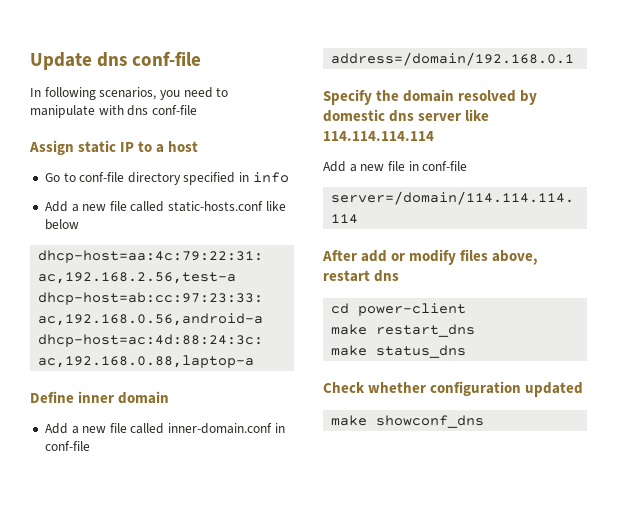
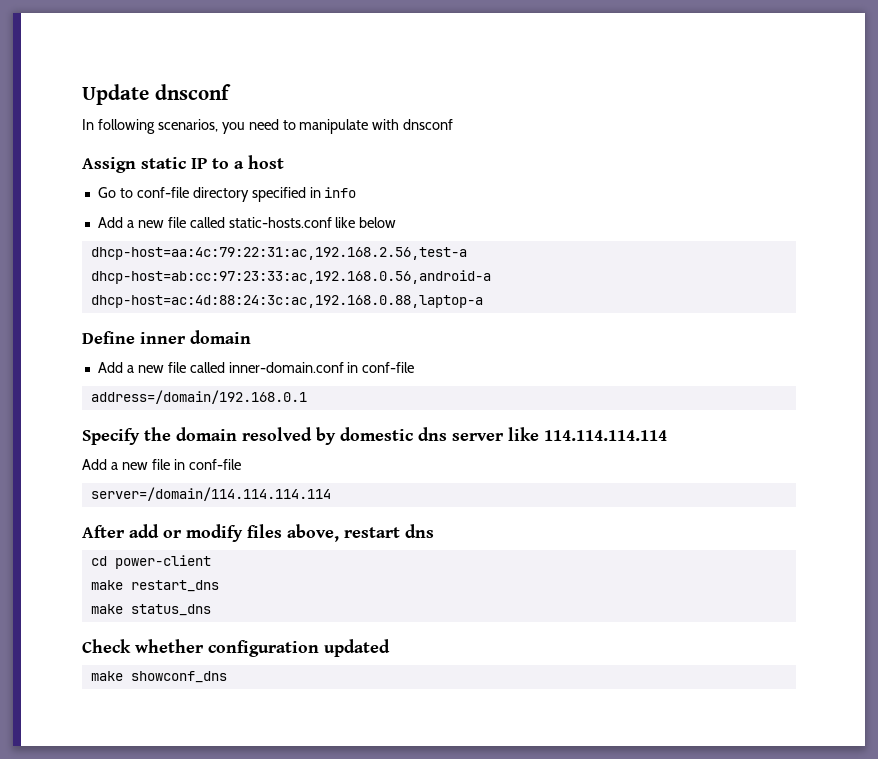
[97,51,202,67] dns conf-file -> [154,84,231,100] dnsconf
[127,105,197,116] dns conf-file -> [403,119,454,130] dnsconf

